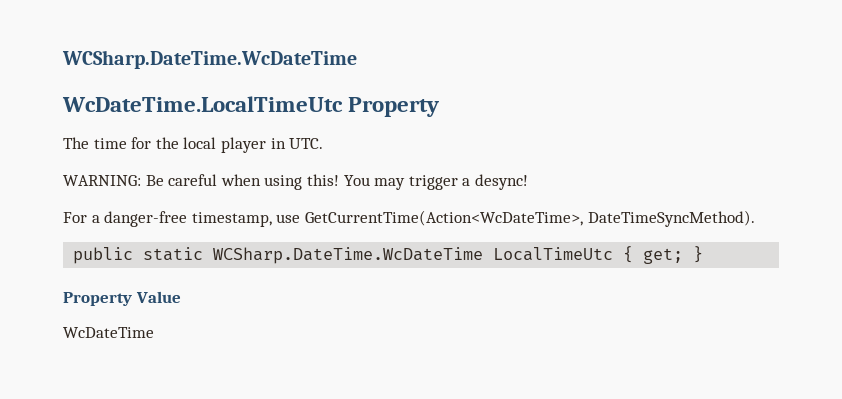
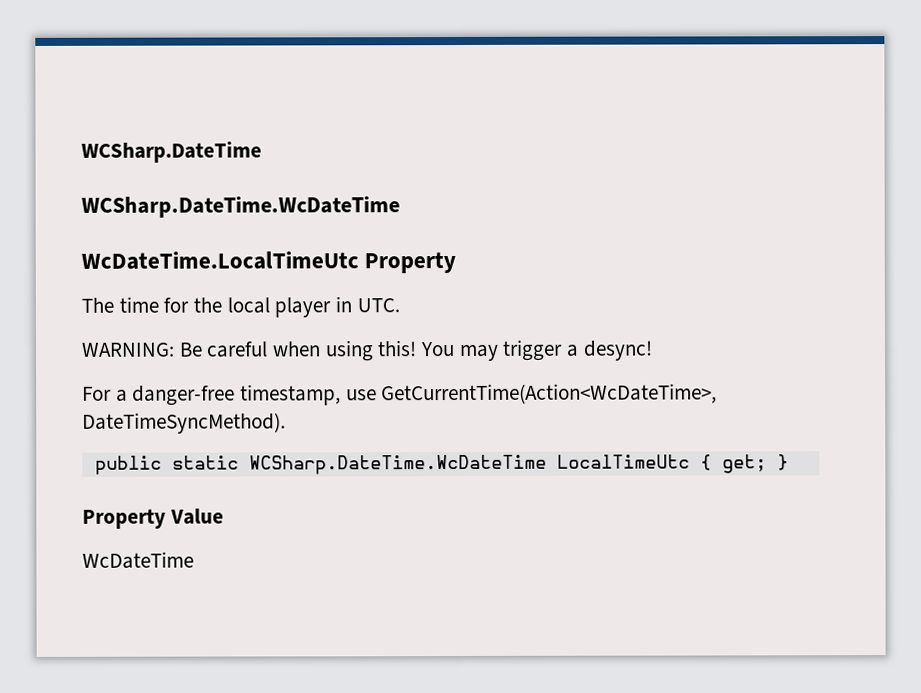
(62, 59) none -> [81,141,262,163] WCSharp.DateTime //

